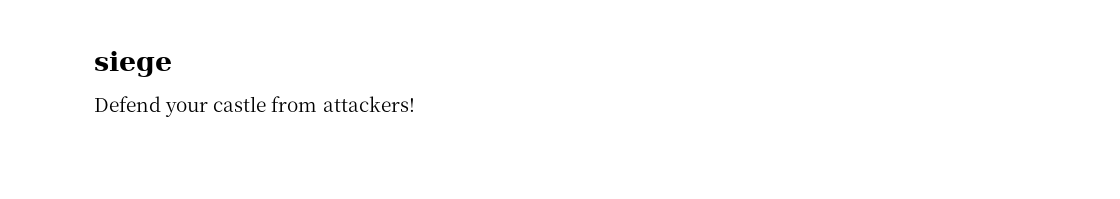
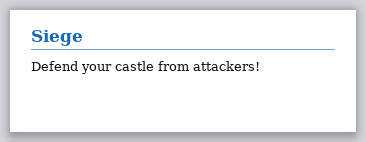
[94,51,172,77] siege -> [31,30,83,46] Siege

